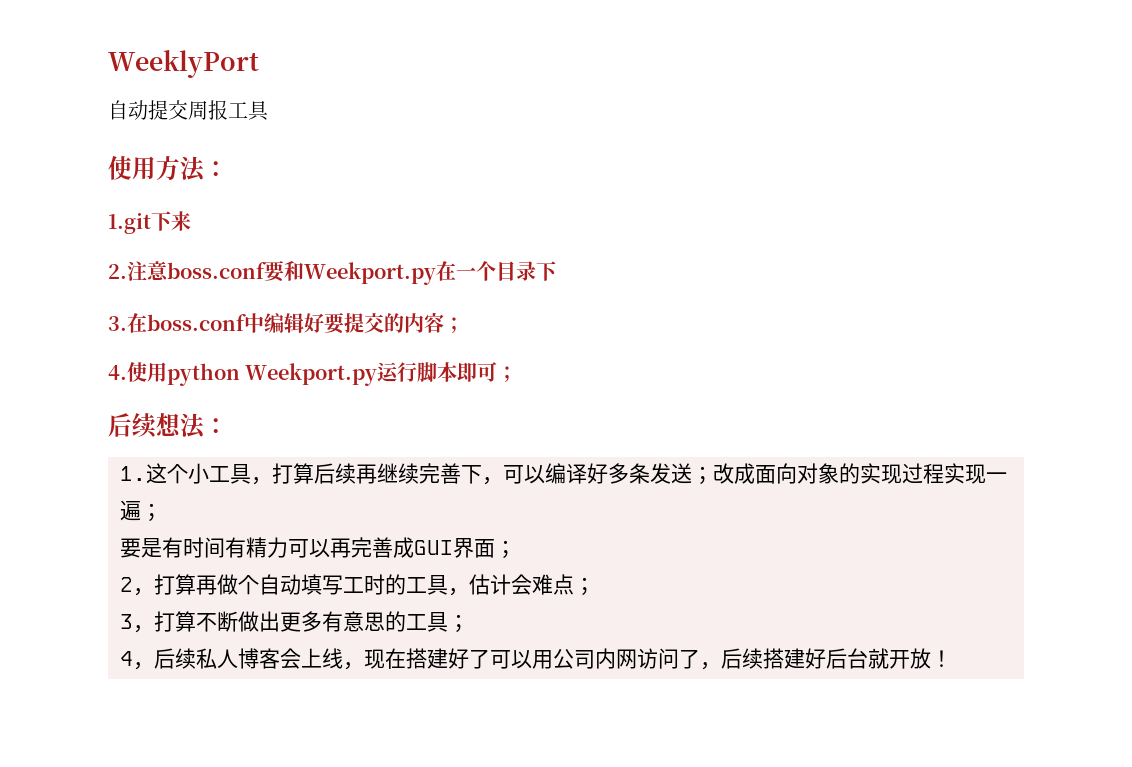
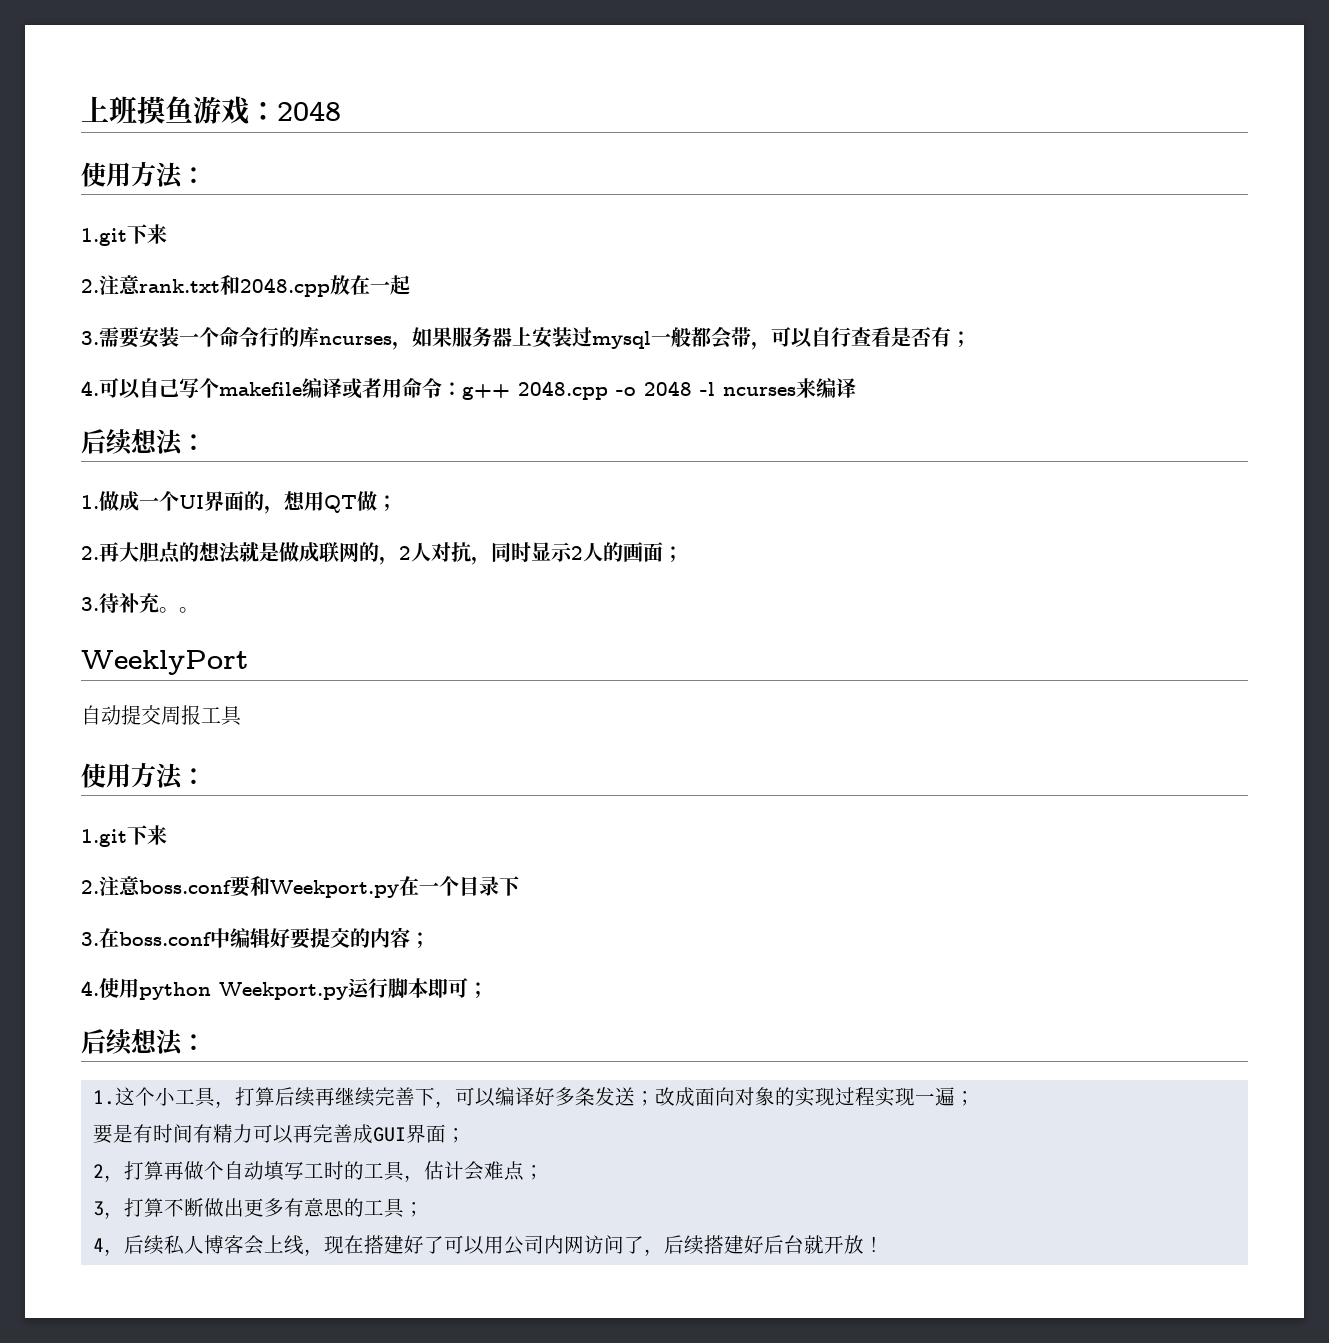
(108, 64) none -> [81,96,341,125] [81,162,206,189] [81,224,167,246] [81,275,410,297] [81,326,971,350] [81,378,856,400] [81,429,206,456] [81,491,397,514] [81,542,683,565] [81,593,199,613] 上班摸鱼游戏：2048 // 使用方法： // 1.git下来 // 2.注意rank.txt和2048.cpp放在一起 // 3.需要安装一个命令行的库ncurses，如果服务器上安装过mysql一般都会带，可以自行查看是否有； // 4.可以自己写个makefile编译或者用命令：g++ 2048.cpp -o 2048 -l ncurses来编译 // 后续想法： // 1.做成一个UI界面的，想用QT做； // 2.再大胆点的想法就是做成联网的，2人对抗，同时显示2人的画面； // 3.待补充。。 //

